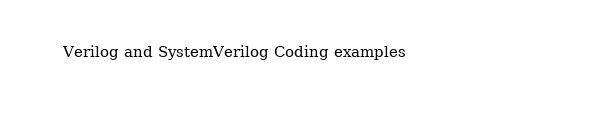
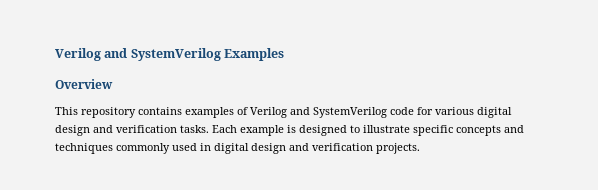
[62,45,406,60] Verilog and SystemVerilog Coding examples -> [55,48,285,61] [55,79,113,89] [55,107,512,118] [55,125,524,136] [55,143,420,154] Verilog and SystemVerilog Examples // Overview // This repository contains examples of Verilog and SystemVerilog code for various digital design and verification tasks. Each example is designed to illustrate specific concepts and techniques commonly used in digital design and verification projects.

